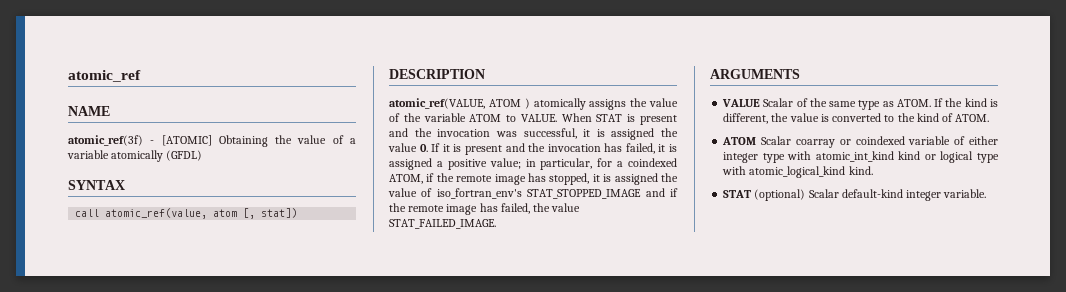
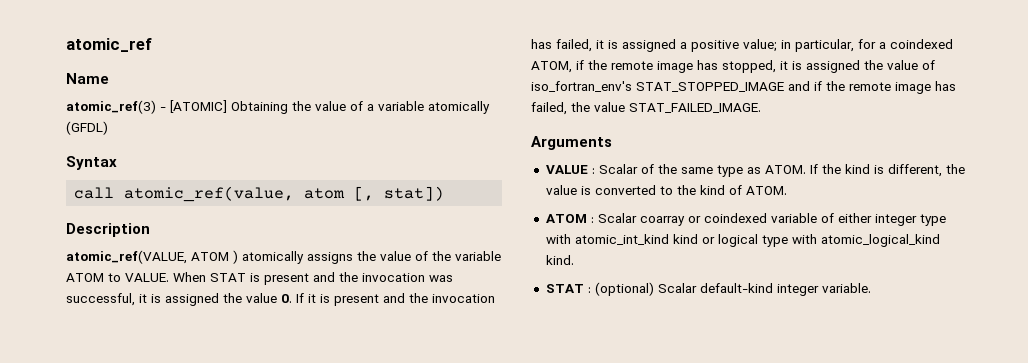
[68,106,110,116] [68,135,143,146] NAME // atomic_ref(3f) -> [66,73,109,84] [66,100,156,114] Name // atomic_ref(3)
[68,180,125,190] SYNTAX -> [66,156,117,170] Syntax
[389,69,485,79] DESCRIPTION -> [66,223,150,237] Description
[710,69,800,79] ARGUMENTS -> [531,136,612,150] Arguments
(761, 103) none -> [591,168,595,174] :
(757, 141) none -> [590,217,594,223] :
(752, 194) none -> [587,287,591,293] :

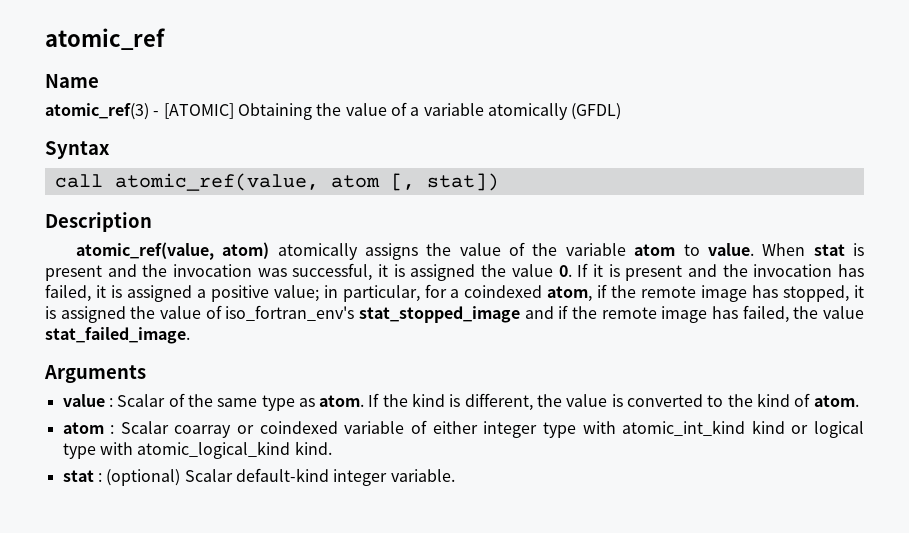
[66,250,238,264] atomic_ref(VALUE, ATOM ) -> [75,242,270,260] atomic_ref(value, atom)
[66,272,246,282] ATOM to VALUE. When STAT -> [634,243,845,256] atom to value. When stat
[531,61,572,73] ATOM, -> [547,286,593,302] atom,
[636,82,784,92] STAT_STOPPED_IMAGE -> [359,306,520,323] stat_stopped_image
[629,103,761,113] STAT_FAILED_IMAGE. -> [45,327,190,344] stat_failed_image.
[545,165,588,174] VALUE -> [62,394,105,407] value
[764,165,806,174] ATOM. -> [319,395,365,407] atom.
[745,186,787,195] [545,214,587,223] ATOM. // ATOM -> [813,395,859,407] [62,422,104,434] atom. // atom
[545,284,584,293] STAT -> [62,470,94,482] stat

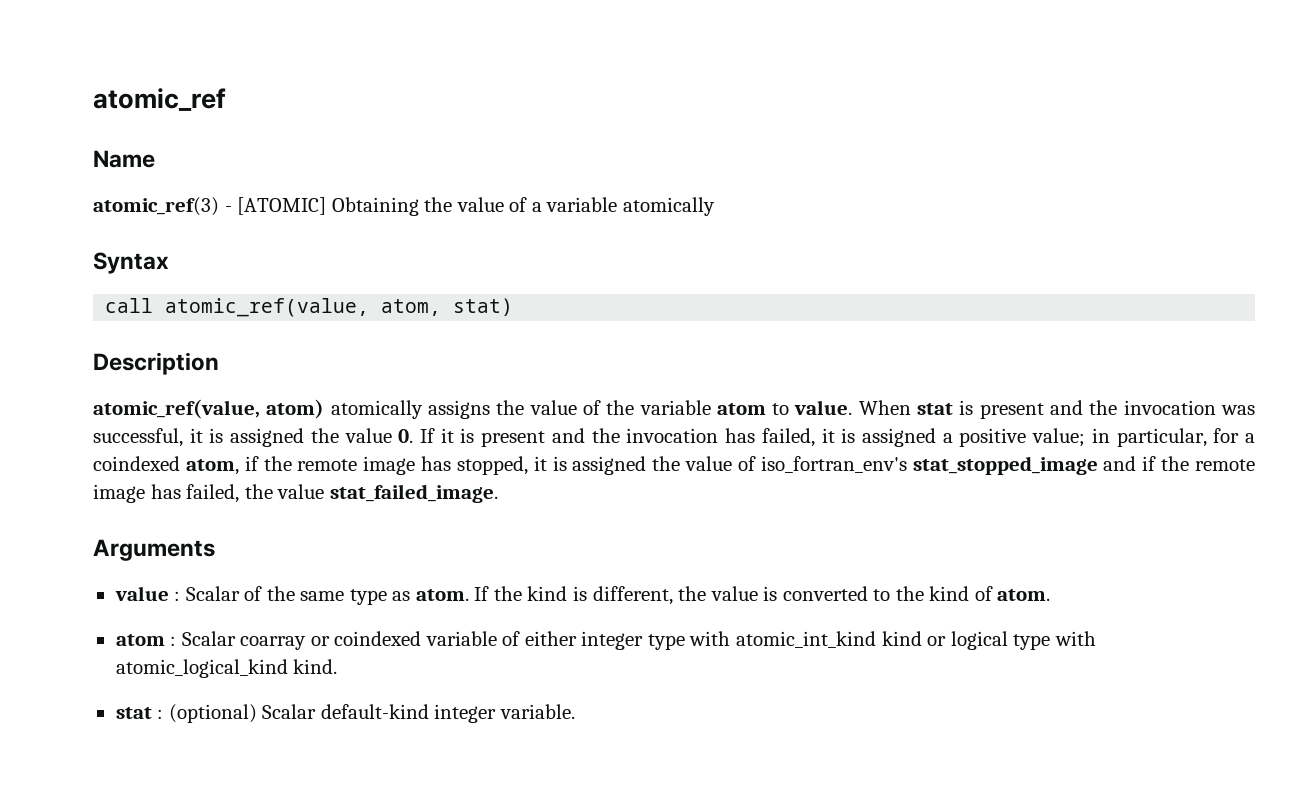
[571,103,622,120] (GFDL) -> (715, 206) none
[330,173,499,191] atom [, stat]) -> [381,298,514,316] atom, stat)

